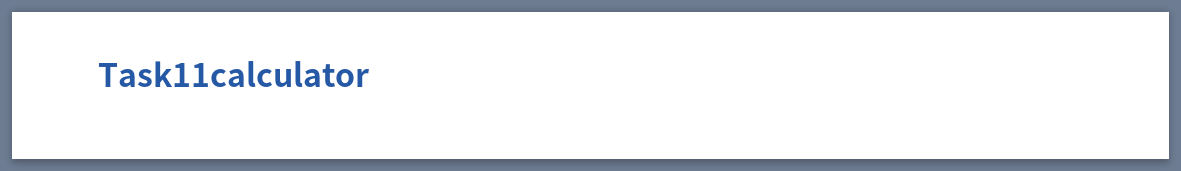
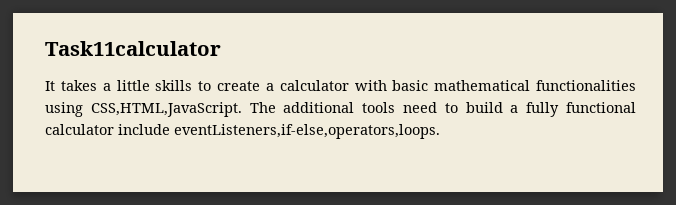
(369, 74) none -> [45,80,636,91] [45,102,636,117] [45,124,440,139] // It takes a little skills to create a calculator with basic mathematical functionalities using CSS,HTML,JavaScript. The additional tools need to build a fully functional calculator include eventListeners,if-else,operators,loops.

